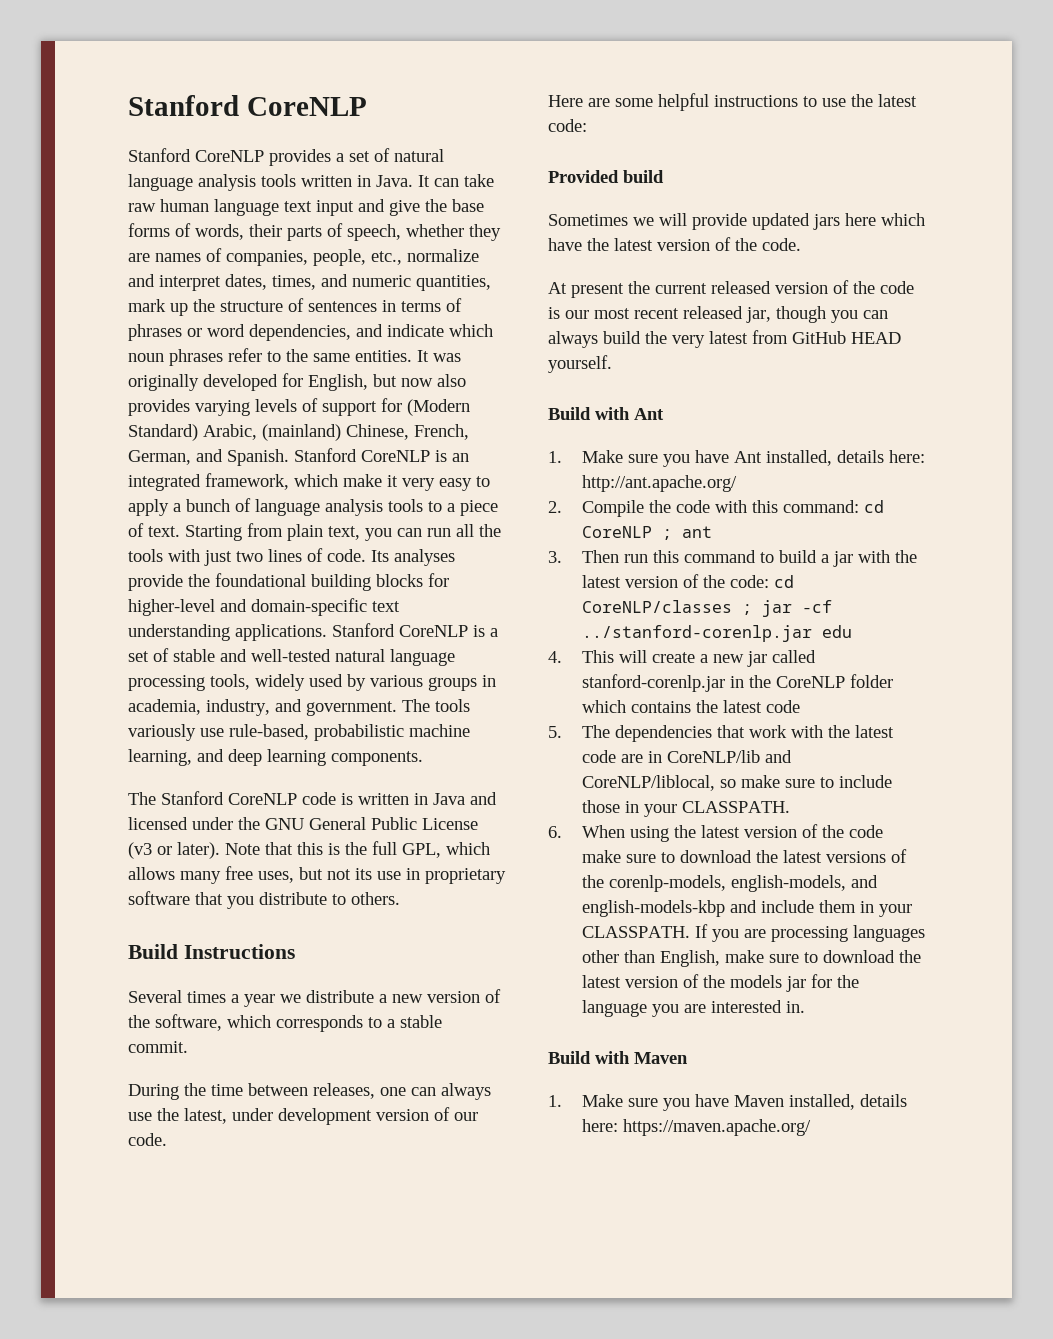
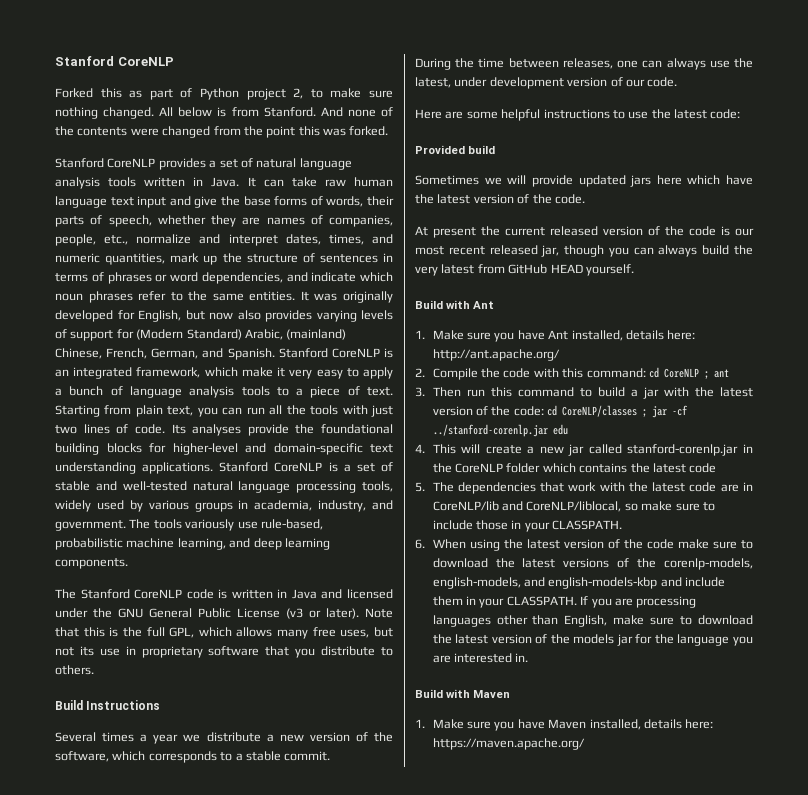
[128,95,367,116] Stanford CoreNLP -> [55,56,174,66] [55,88,393,100] [55,107,393,119] [55,126,389,138] Stanford CoreNLP // Forked this as part of Python project 2, to make sure nothing changed. All below is from Stanford. And none of the contents were changed from the point this was forked.

